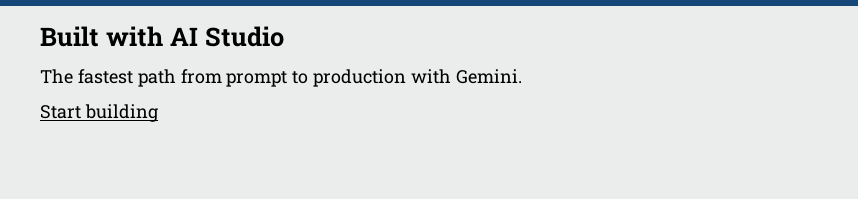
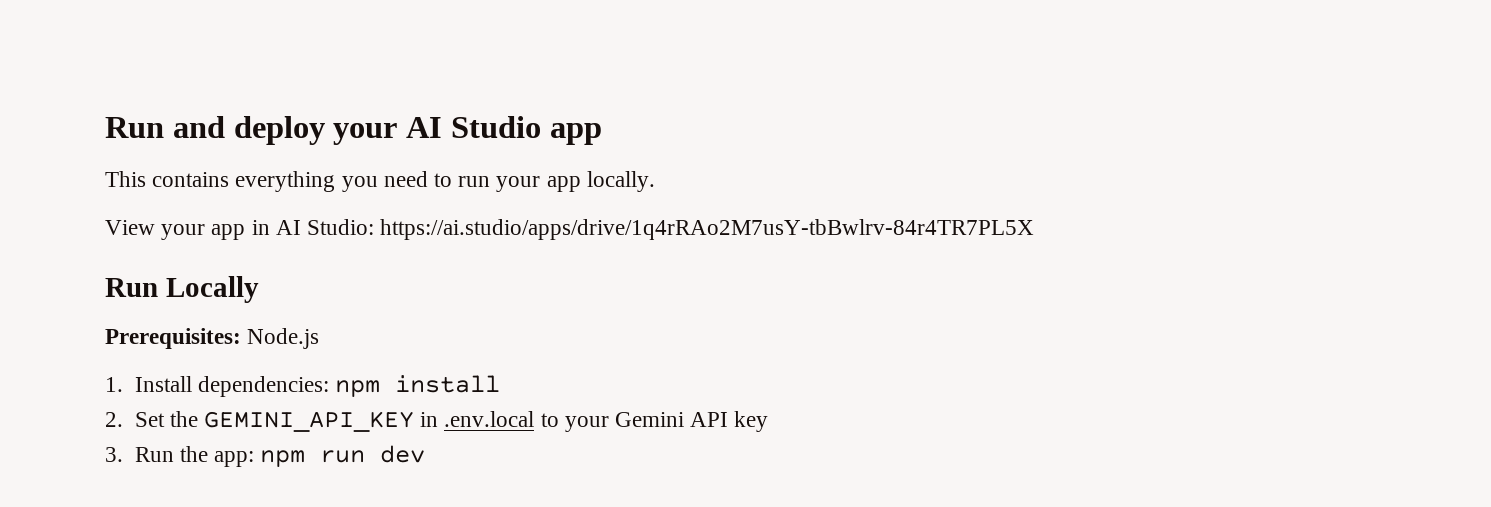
[40,26,284,47] [40,69,522,87] [40,104,158,122] Built with AI Studio // The fastest path from prompt to production with Gemini. // Start building -> [105,116,602,145] [105,171,655,192] [105,219,1035,240] [105,276,259,303] [105,328,320,349] [105,375,500,397] [105,411,769,432] [105,445,426,467] Run and deploy your AI Studio app // This contains everything you need to run your app locally. // View your app in AI Studio: https://ai.studio/apps/drive/1q4rRAo2M7usY-tbBwlrv-84r4TR7PL5X // Run Locally // Prerequisites: Node.js // 1. Install dependencies: npm install // 2. Set the GEMINI_API_KEY in .env.local to your Gemini API key // 3. Run the app: npm run dev

